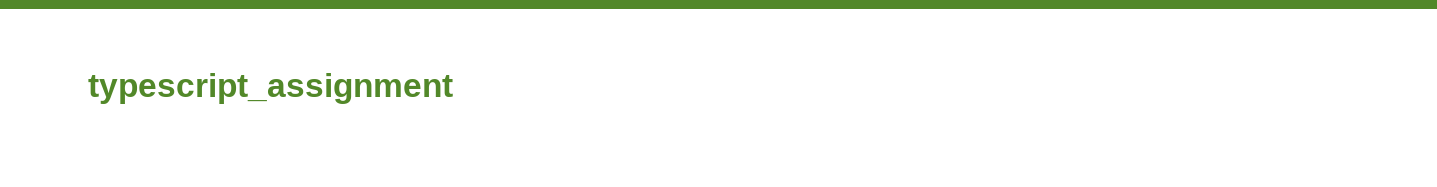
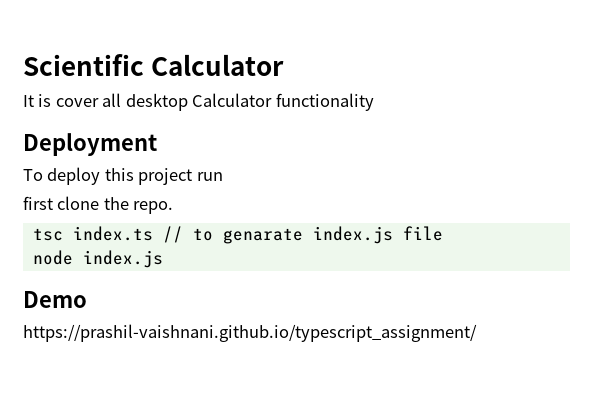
[88,73,453,104] typescript_assignment -> [23,54,285,76] [23,93,374,111] [23,133,157,156] [23,167,223,185] [23,196,174,214] [32,226,443,244] [32,250,163,268] [23,291,87,308] [23,324,477,342] Scientific Calculator // It is cover all desktop Calculator functionality // Deployment // To deploy this project run // first clone the repo. // tsc index.ts // to genarate index.js file // node index.js // Demo // https://prashil-vaishnani.github.io/typescript_assignment/

